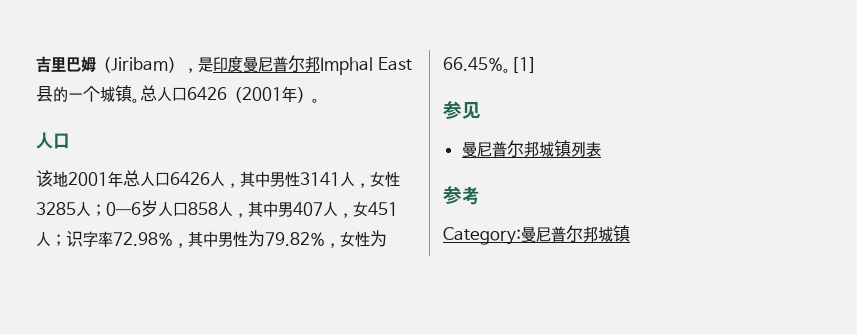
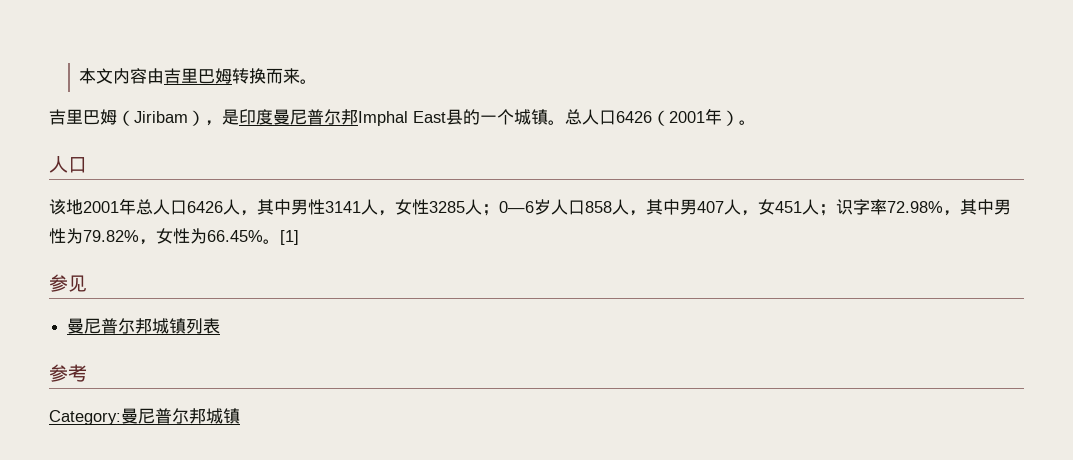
(36, 64) none -> [79,68,318,84] 本文内容由吉里巴姆转换而来。 //

